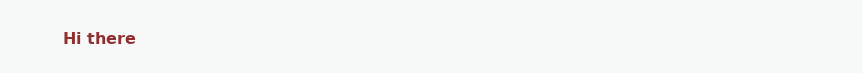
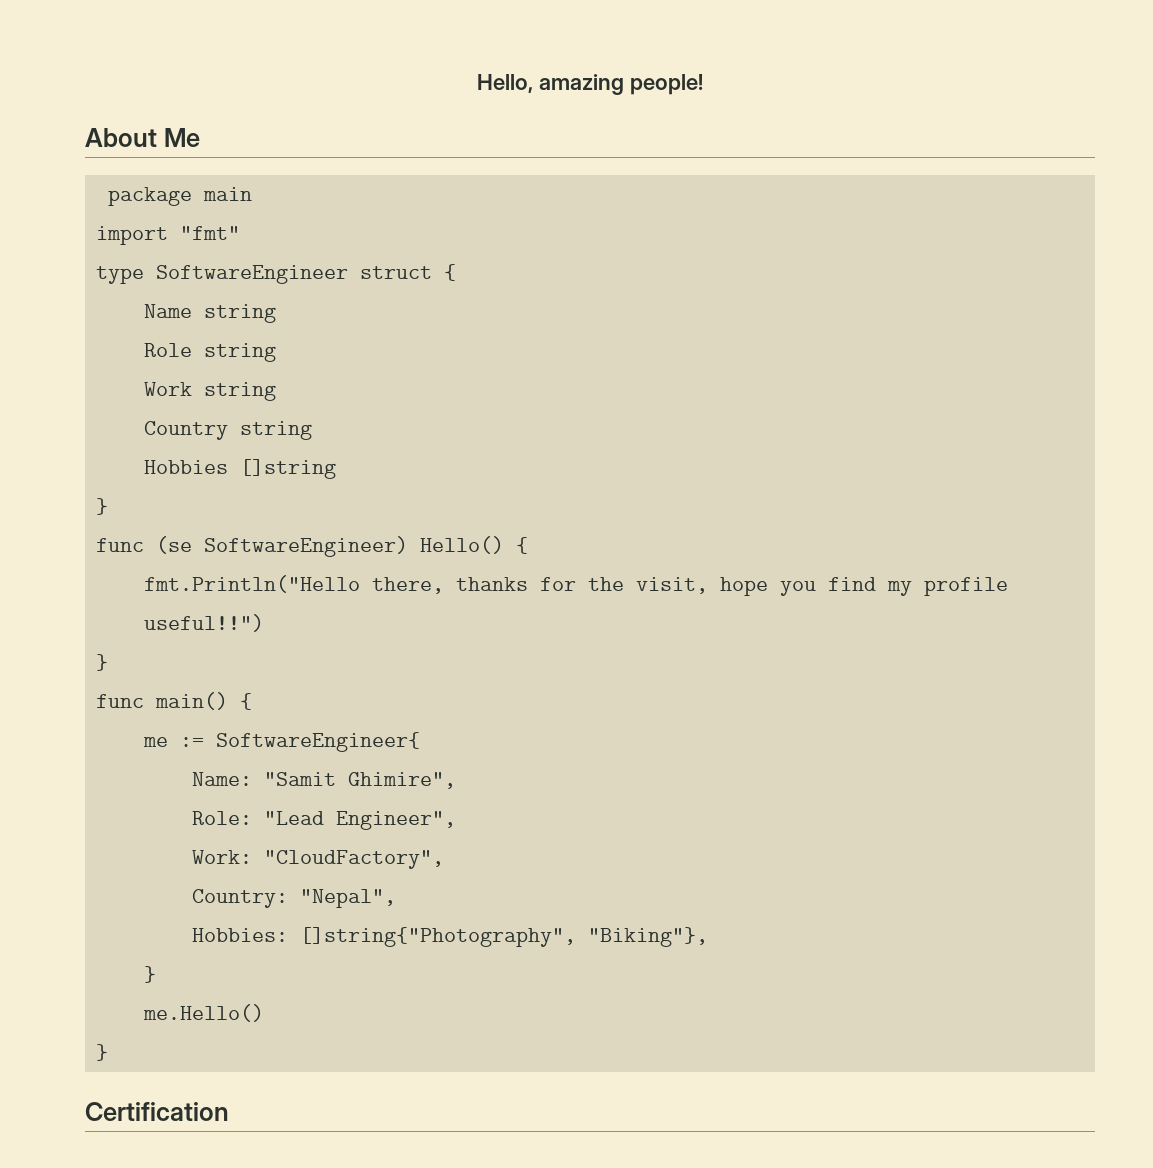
[63,32,136,44] Hi there -> [477,74,703,95] [85,128,200,147] [108,187,253,206] [96,226,241,245] [96,264,457,284] [144,304,277,323] [144,343,277,362] [144,382,277,401] [144,421,313,440] [144,459,337,479] [96,498,109,515] [96,536,529,557] [144,575,1009,596] [144,614,265,632] [96,654,109,671] [96,692,253,710] [143,732,421,752] [192,772,457,789] [192,811,457,830] [192,850,445,869] [192,889,397,908] [192,927,709,947] [144,966,157,983] [143,1004,265,1022] [96,1044,109,1061] [85,1102,229,1121] Hello, amazing people! // About Me // package main // import "fmt" // type SoftwareEngineer struct { // Name string // Role string // Work string // Country string // Hobbies []string // } // func (se SoftwareEngineer) Hello() { // fmt.Println("Hello there, thanks for the visit, hope you find my profile useful!!") // } // func main() { // me := SoftwareEngineer{ // Name: "Samit Ghimire", // Role: "Lead Engineer", // Work: "CloudFactory", // Country: "Nepal", // Hobbies: []string{"Photography", "Biking"}, // } // me.Hello() // } // Certification

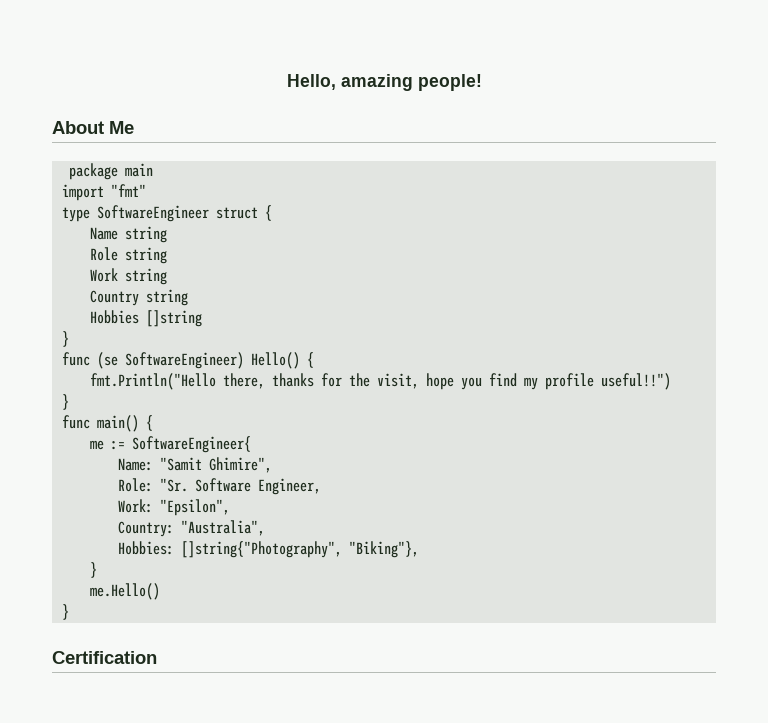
[264,811,457,830] "Lead Engineer", -> [159,478,321,495] "Sr. Software Engineer,
[264,850,445,869] "CloudFactory", -> [159,499,230,516] "Epsilon",
[300,889,397,908] "Nepal", -> [180,520,265,536] "Australia",

